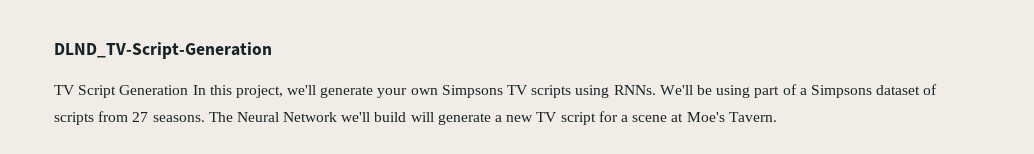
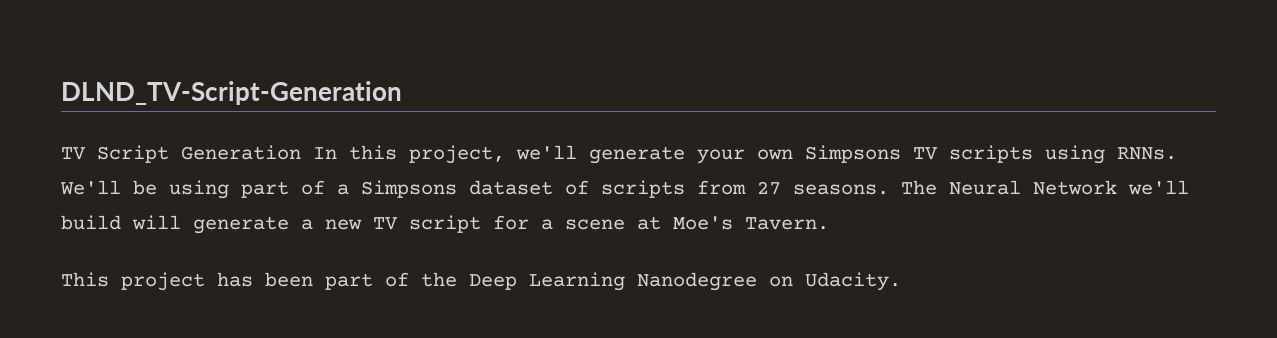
(777, 117) none -> [61,272,901,291] // This project has been part of the Deep Learning Nanodegree on Udacity.

